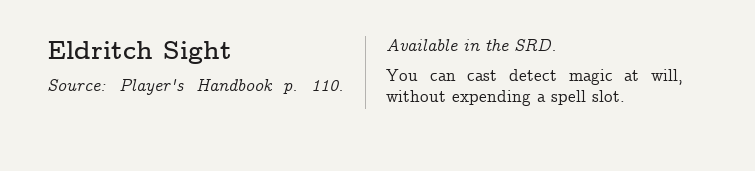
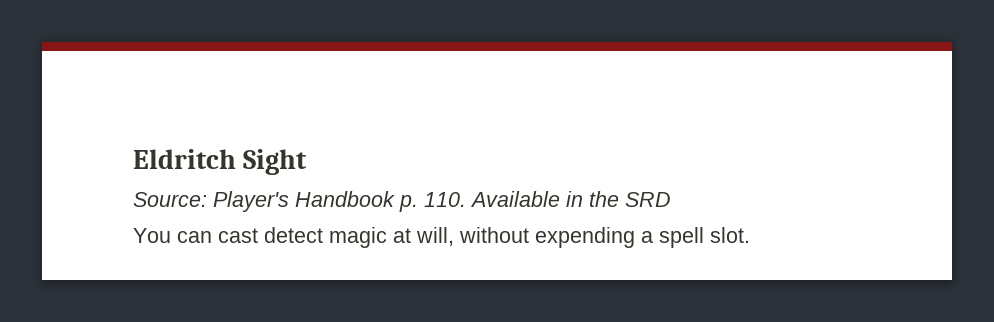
[514,38,557,51] SRD. -> [625,192,671,207] SRD

